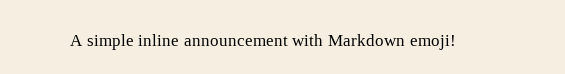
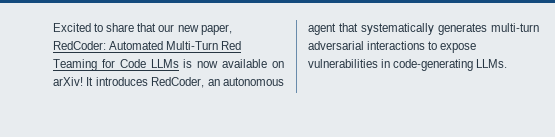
[70,34,456,50] A simple inline announcement with Markdown emoji! -> [53,23,232,35] [53,41,242,50] [53,59,284,71] [53,77,284,88] [308,23,539,35] [308,41,477,53] [308,59,508,71] Excited to share that our new paper, RedCoder: Automated Multi‑Turn Red Teaming for Code LLMs is now available on arXiv! It introduces RedCoder, an autonomous agent that systematically generates multi-turn adversarial interactions to expose vulnerabilities in code-generating LLMs.

